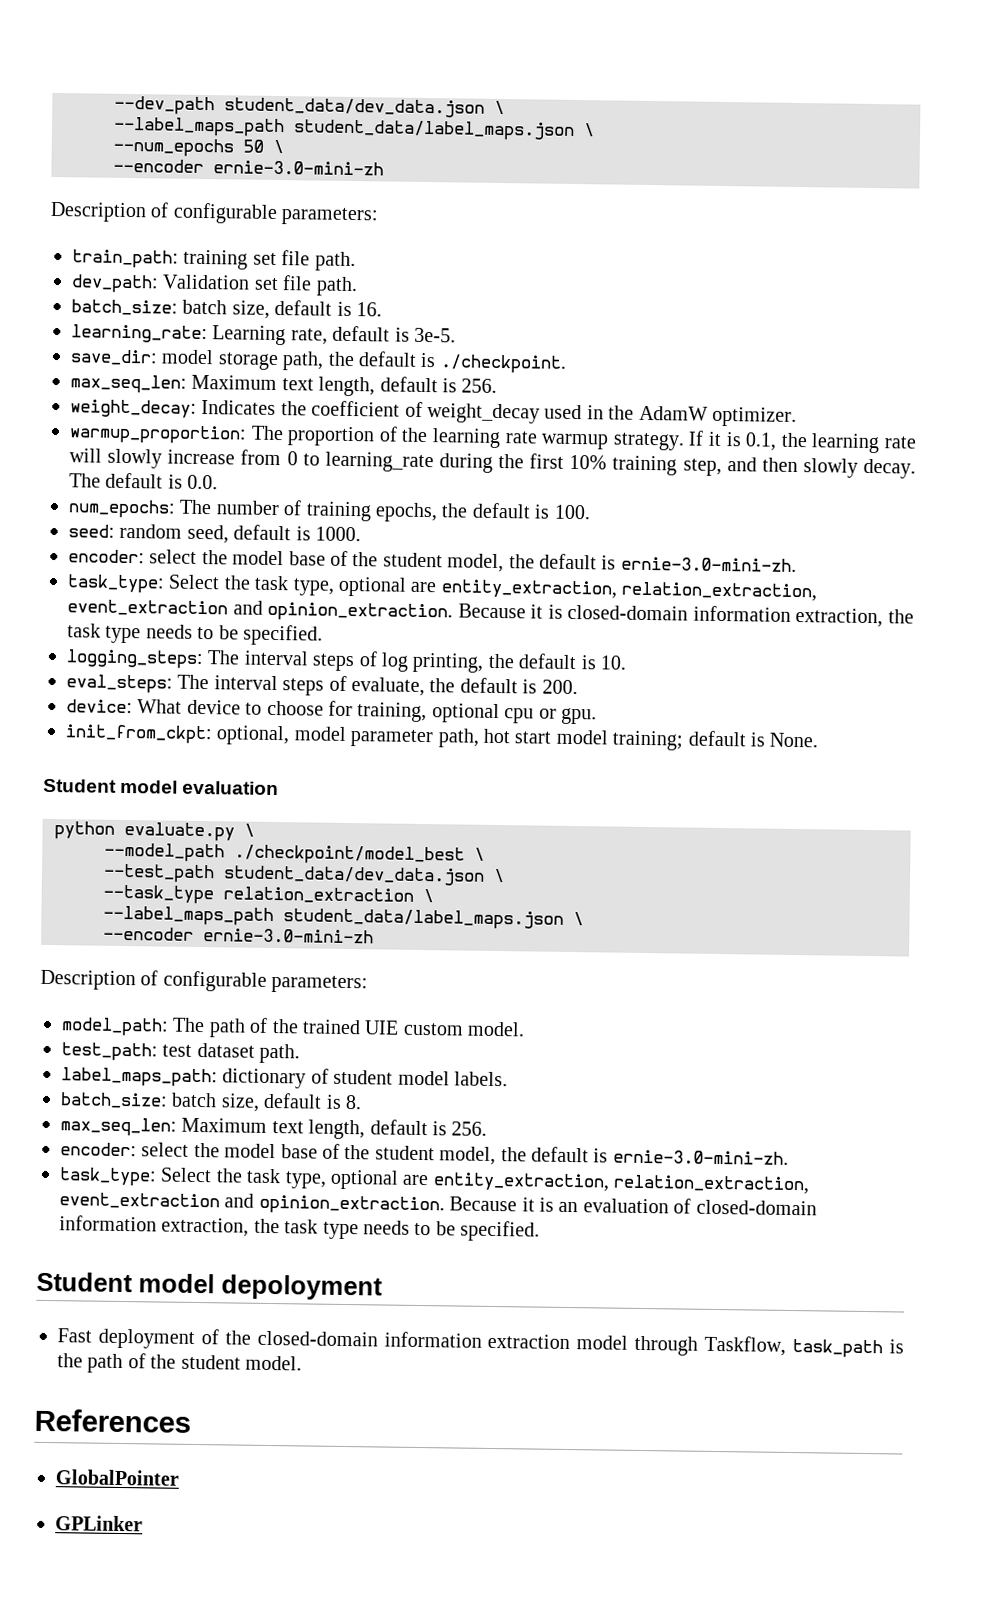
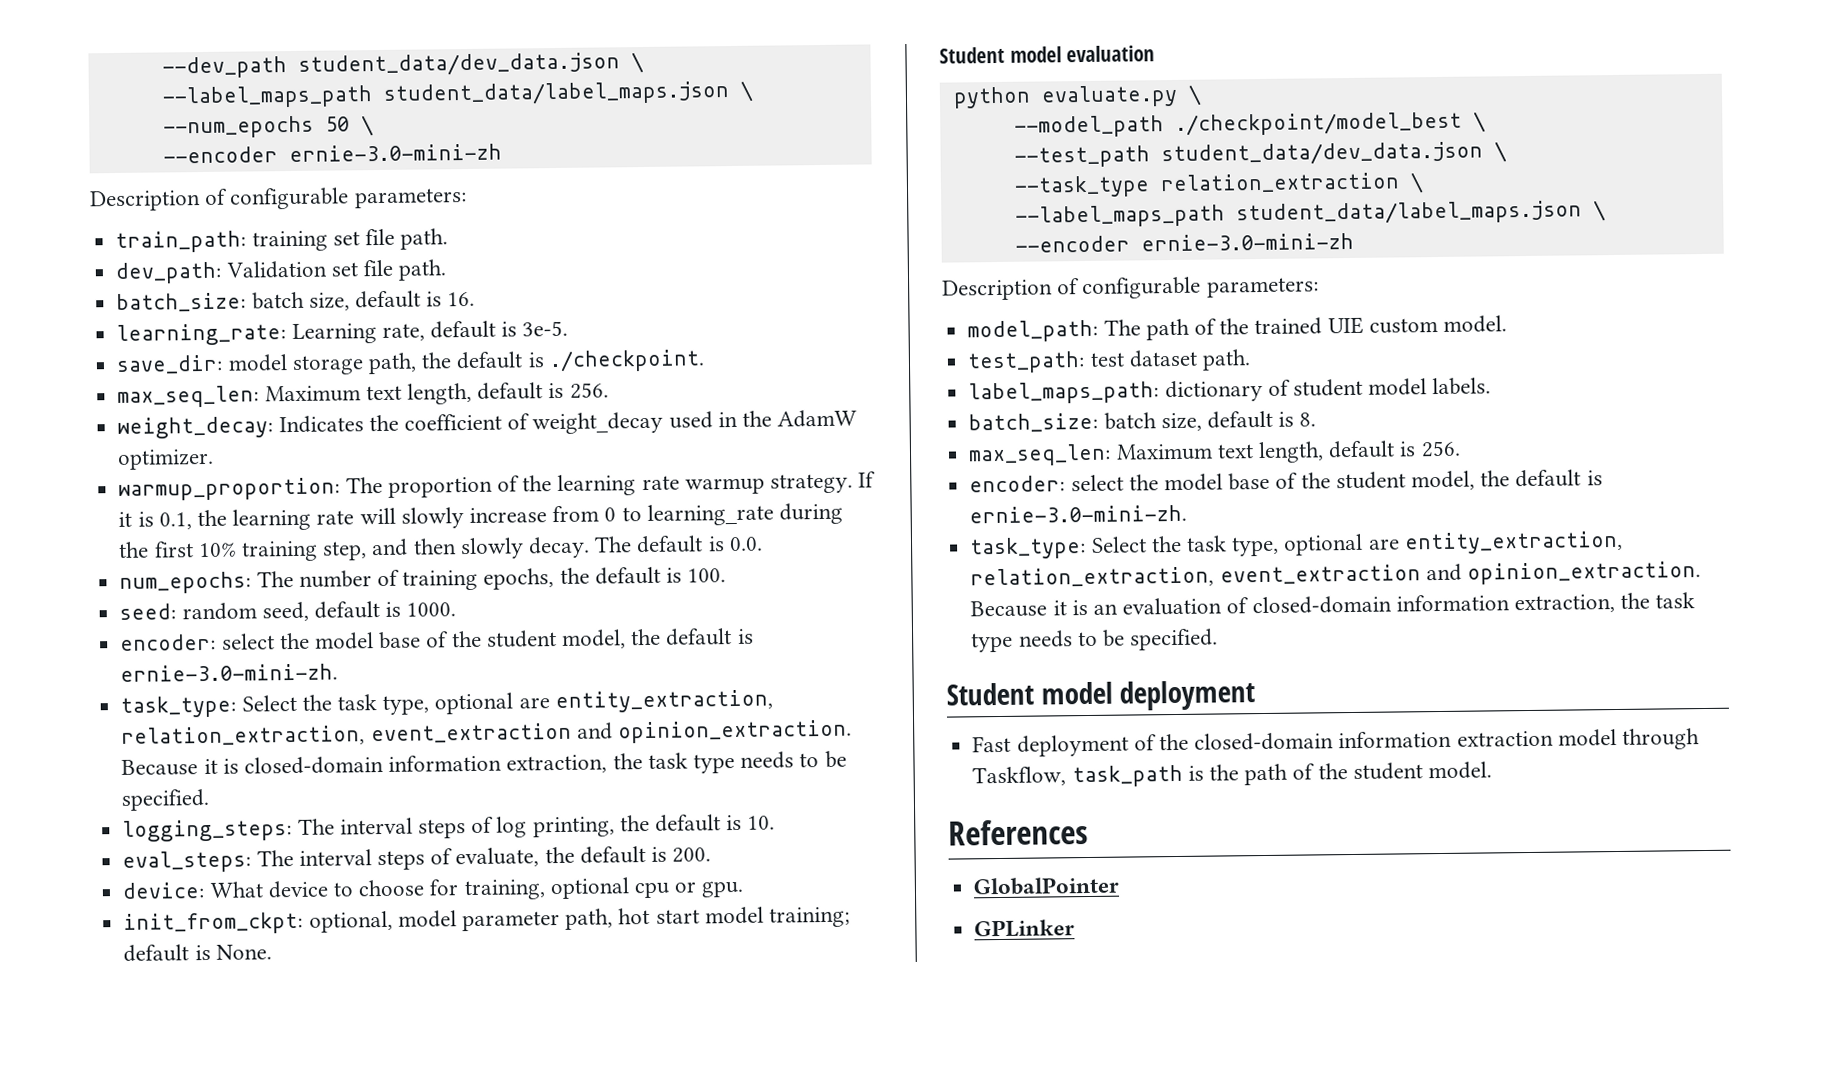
[221,1274,383,1301] depoloyment -> [1119,680,1256,711] deployment

